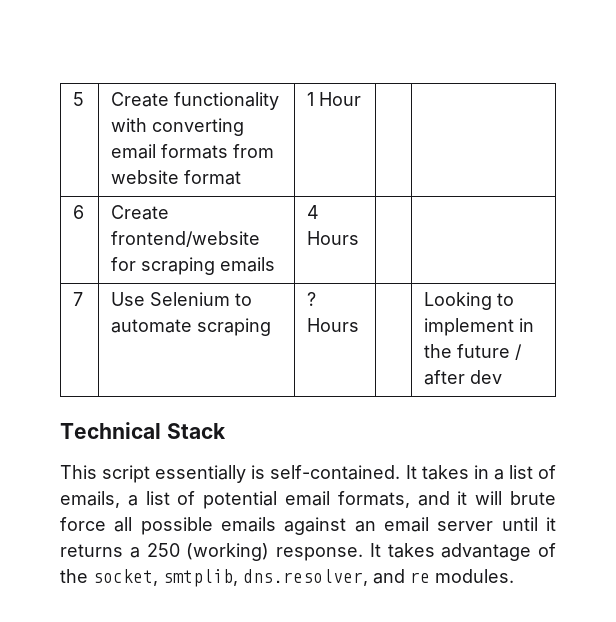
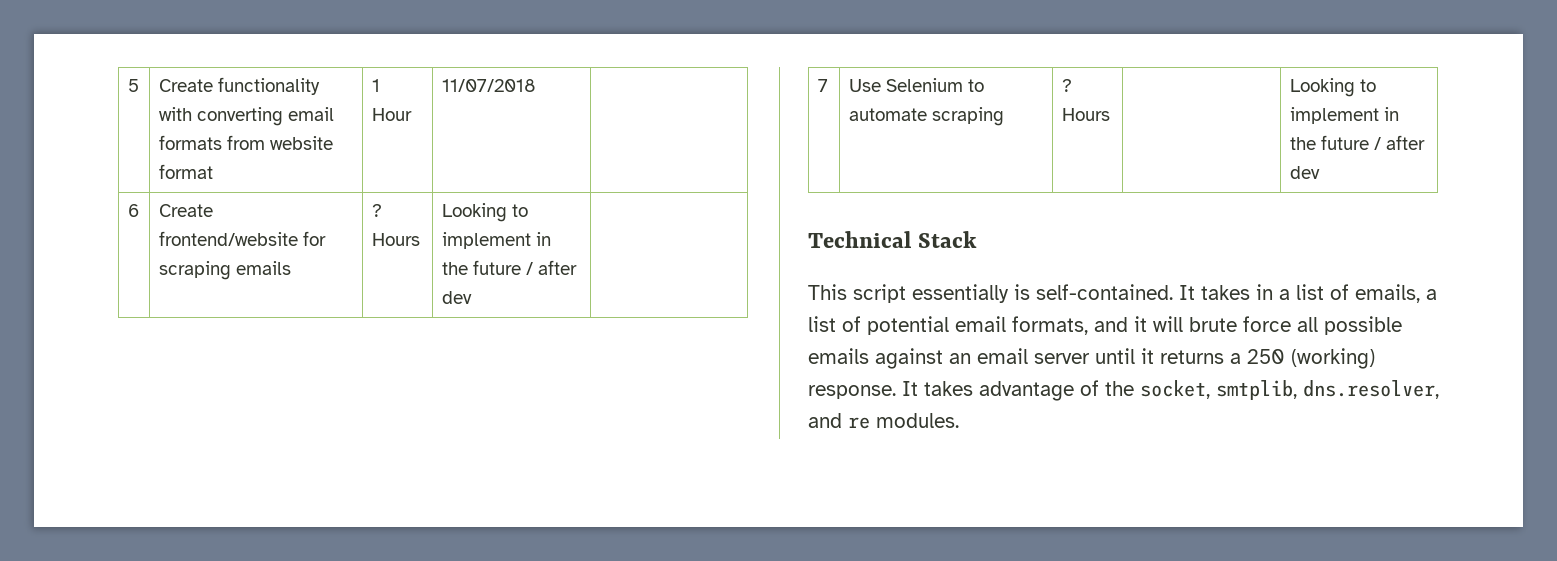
(362, 99) none -> [441,79,536,92] 11/07/2018
[307,205,320,219] [307,231,360,245] 4 Hours | -> [371,204,382,217] [371,233,420,246] [441,203,528,222] [441,232,551,249] [441,260,577,275] [441,291,472,304] ? Hours | Looking to implement in the future / after dev

